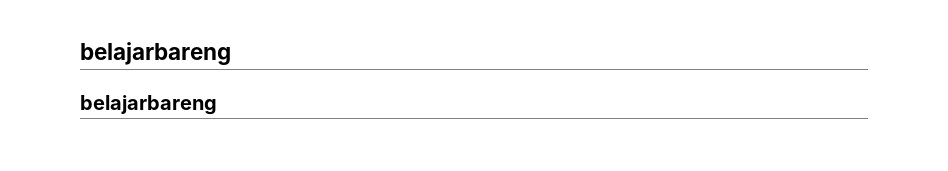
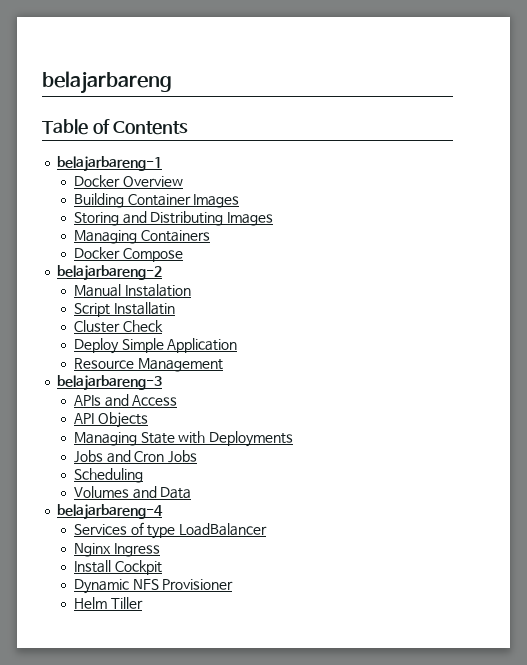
[80,95,217,115] belajarbareng -> [42,119,189,135] [57,156,163,172] [73,175,183,187] [73,193,240,208] [73,211,274,226] [73,230,210,244] [73,247,183,262] [57,265,163,281] [73,284,191,297] [73,302,175,317] [73,320,163,333] [73,338,238,354] [73,358,223,372] [57,375,163,391] [73,394,178,407] [73,412,148,428] [73,431,294,447] [73,450,198,463] [73,468,143,483] [73,486,192,499] [57,504,164,520] [73,522,268,539] [73,543,160,557] [73,560,162,575] [73,579,234,594] [73,597,143,609] Table of Contents // belajarbareng-1 // Docker Overview // Building Container Images // Storing and Distributing Images // Managing Containers // Docker Compose // belajarbareng-2 // Manual Instalation // Script Installatin // Cluster Check // Deploy Simple Application // Resource Management // belajarbareng-3 // APIs and Access // API Objects // Managing State with Deployments // Jobs and Cron Jobs // Scheduling // Volumes and Data // belajarbareng-4 // Services of type LoadBalancer // Nginx Ingress // Install Cockpit // Dynamic NFS Provisioner // Helm Tiller

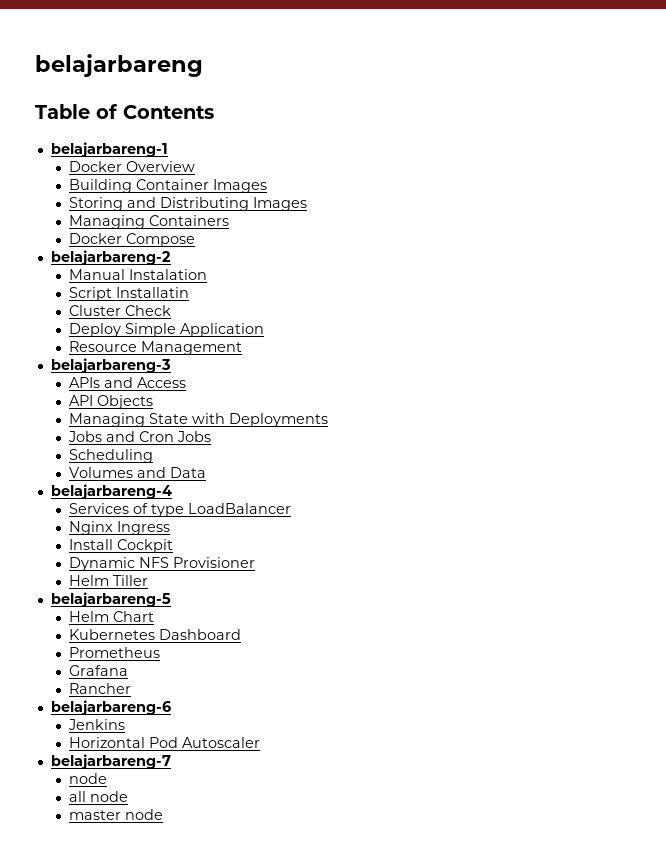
(143, 603) none -> [50,592,171,607] [68,611,154,622] [68,629,241,640] [68,647,160,658] [68,665,128,676] [68,683,131,694] [50,700,171,715] [67,719,125,730] [68,737,260,748] [50,754,171,769] [68,773,107,784] [68,791,128,802] [68,809,163,820] // belajarbareng-5 // Helm Chart // Kubernetes Dashboard // Prometheus // Grafana // Rancher // belajarbareng-6 // Jenkins // Horizontal Pod Autoscaler // belajarbareng-7 // node // all node // master node

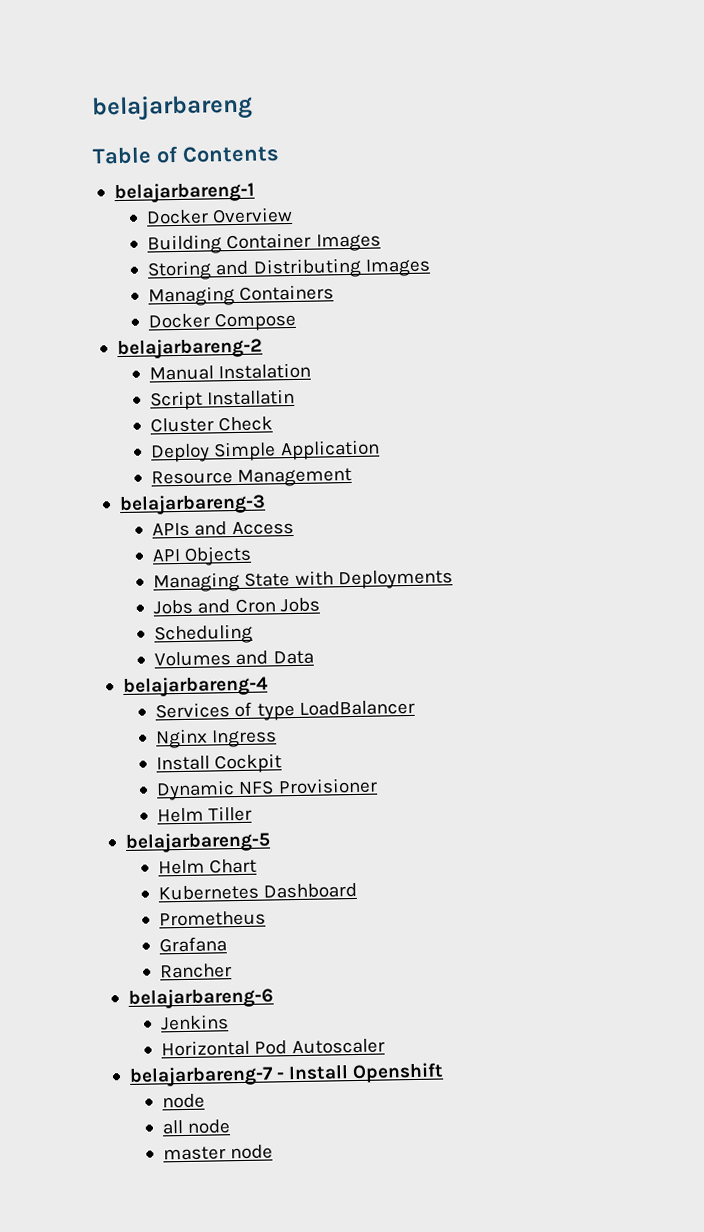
(171, 761) none -> [276,1062,445,1084] - Install Openshift

